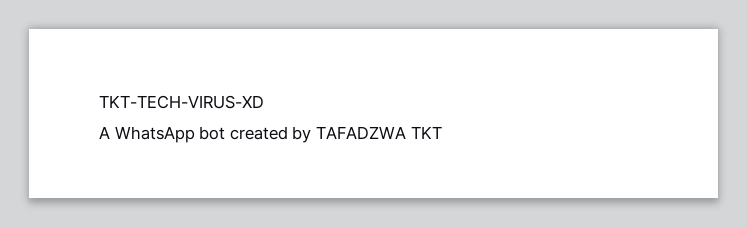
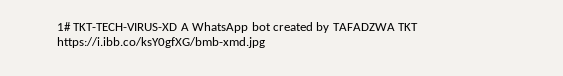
(99, 102) none -> [57,22,71,31] 1#
(264, 102) // -> (178, 27) none
(442, 132) none -> [57,37,265,48] https://i.ibb.co/ksY0gfXG/bmb-xmd.jpg

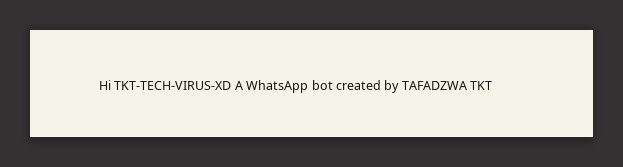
[57,22,71,31] 1# -> [99,80,111,90] Hi
[57,37,265,48] https://i.ibb.co/ksY0gfXG/bmb-xmd.jpg -> (492, 85) none

